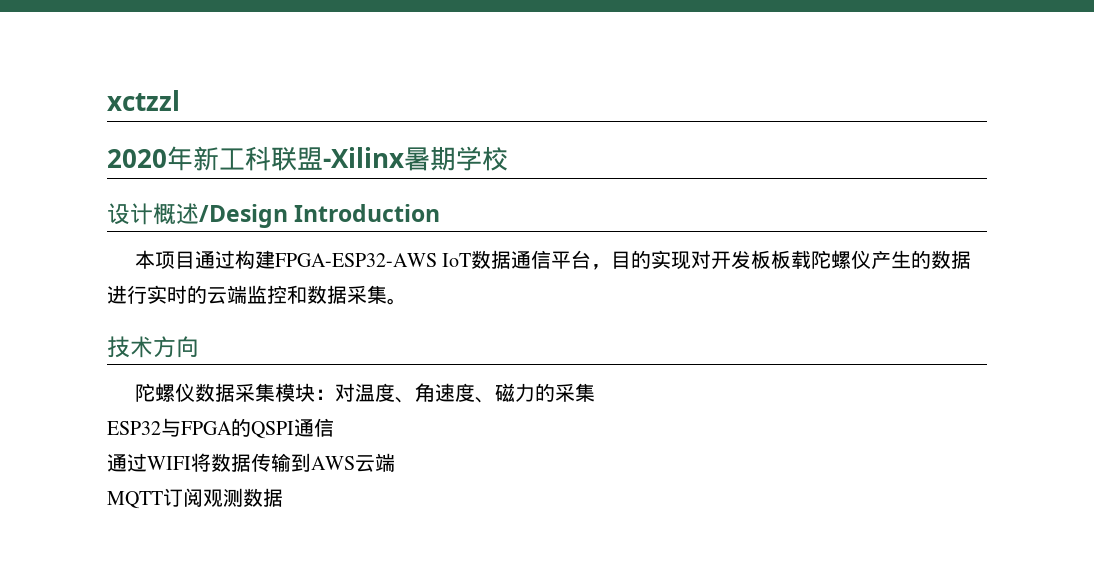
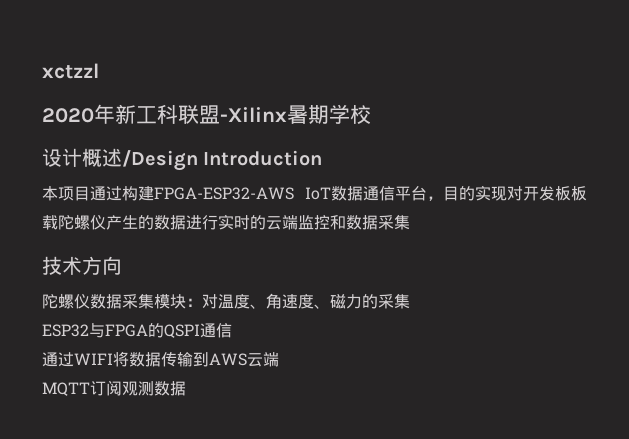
[387,298,407,305] 。 -> (410, 222) none

